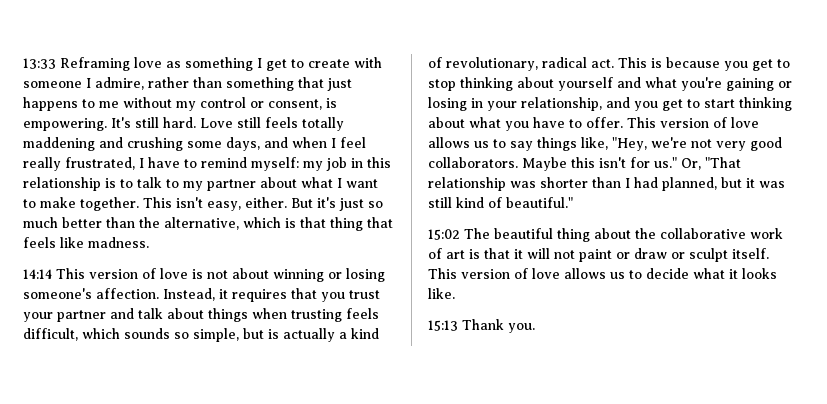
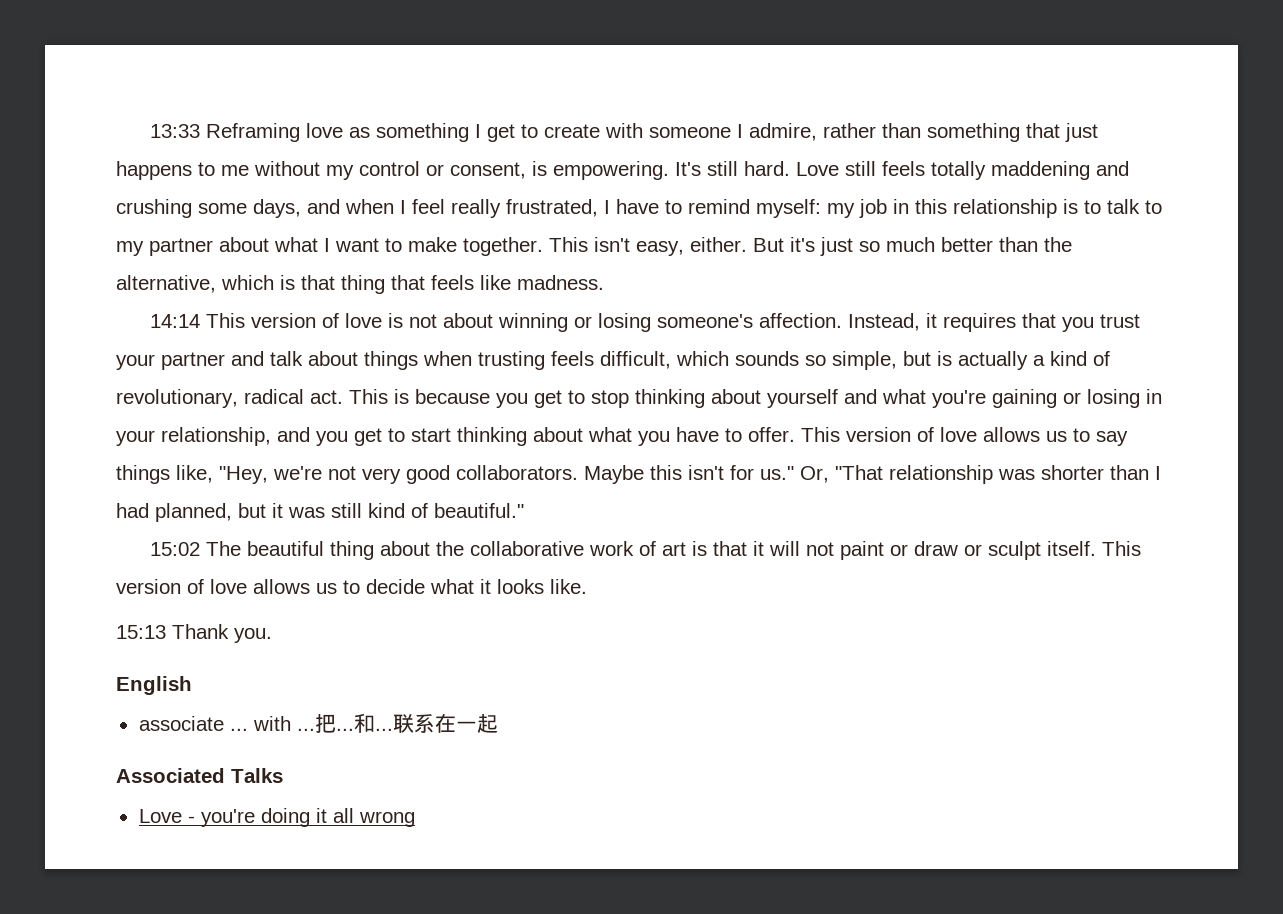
(535, 328) none -> [116,676,192,695] [138,713,498,734] [116,768,283,783] [138,808,415,827] // English // associate ... with ...把...和...联系在一起 // Associated Talks // Love - you're doing it all wrong

